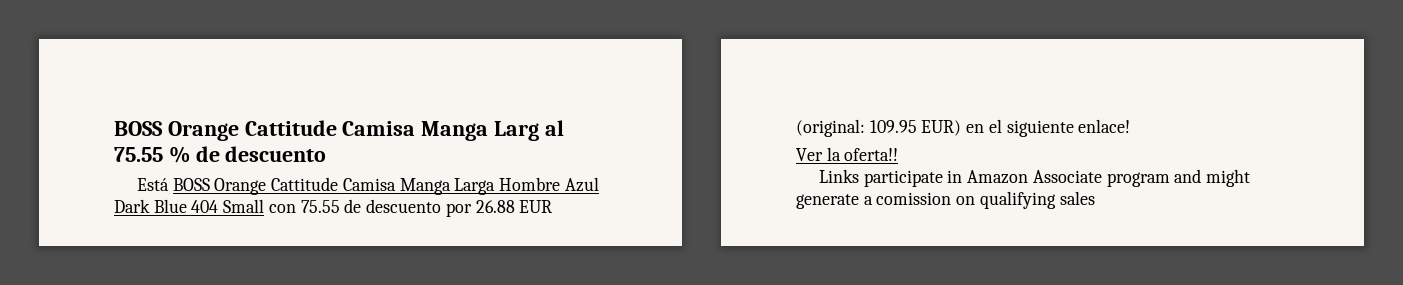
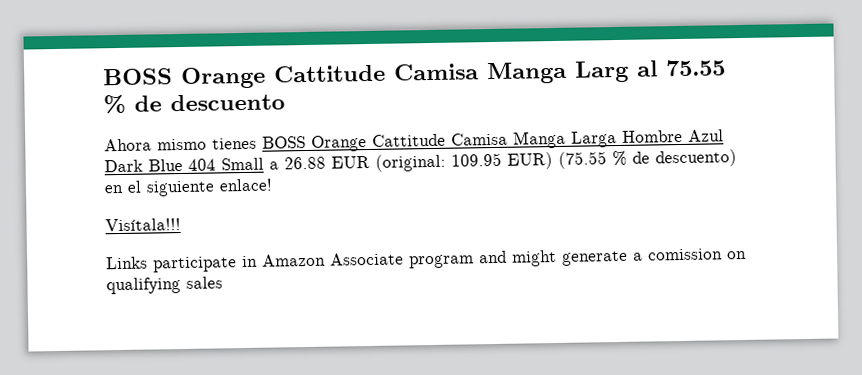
[136,178,169,191] Está -> [104,137,257,152] Ahora mismo tienes
[268,199,472,217] con 75.55 de descuento por -> [269,161,279,170] a
(962, 128) none -> [558,149,737,169] (75.55 % de descuento)
[796,147,899,161] Ver la oferta!! -> [105,218,181,232] Visítala!!!

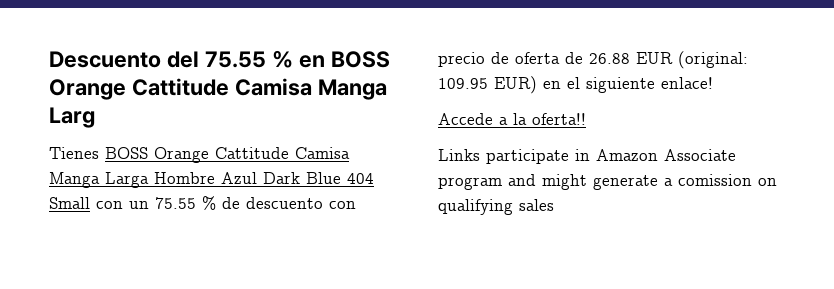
(103, 77) none -> [49,50,325,68] Descuento del 75.55 % en
[636,59,726,77] [103,93,285,114] [104,137,257,152] al 75.55 % de descuento // Ahora mismo tienes -> [49,147,99,159] // Tienes
[269,161,279,170] a -> [96,196,356,210] [438,52,583,67] con un 75.55 % de descuento con precio de oferta de
[558,149,737,169] (75.55 % de descuento) -> (537, 85) none
[105,218,181,232] Visítala!!! -> [438,113,586,125] Accede a la oferta!!

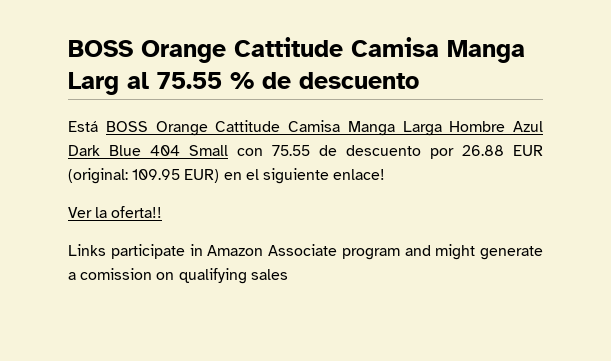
[49,50,325,68] Descuento del 75.55 % en -> (68, 48) none
[49,147,99,159] // Tienes -> [127,72,419,89] [68,121,98,132] al 75.55 % de descuento // Está
[129,196,356,210] [438,52,583,67] un 75.55 % de descuento con precio de oferta de -> [272,145,454,159] 75.55 de descuento por
[438,113,508,125] Accede a -> [68,207,92,218] Ver

